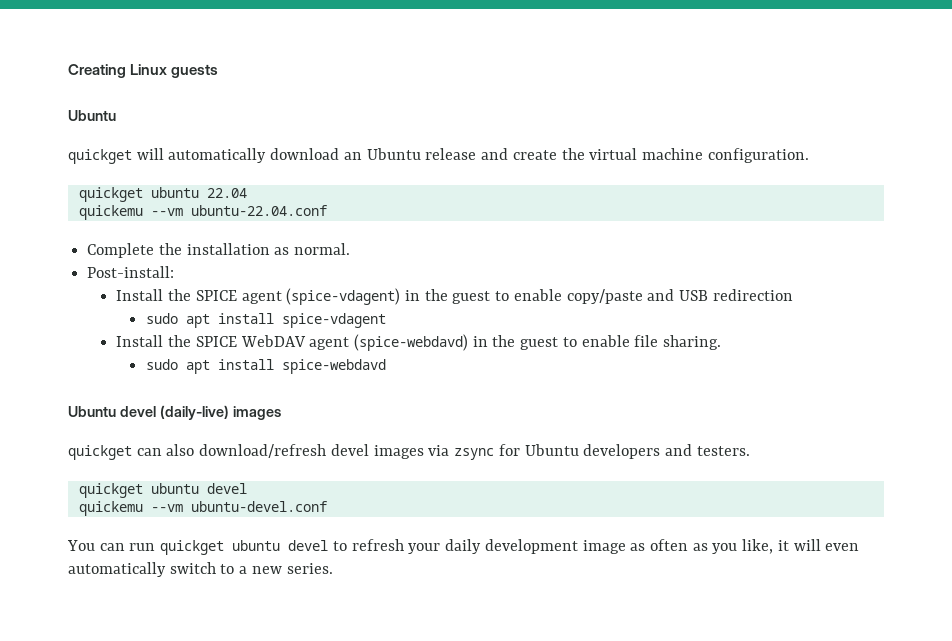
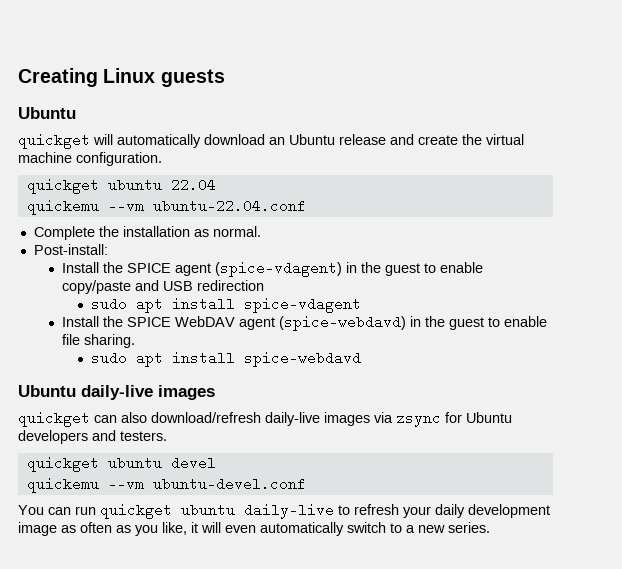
[119,405,229,420] devel (daily-live) -> [81,385,153,400] daily-live
[330,444,369,456] devel -> [265,412,320,426] daily-live
[288,540,329,551] devel -> [244,503,334,519] daily-live

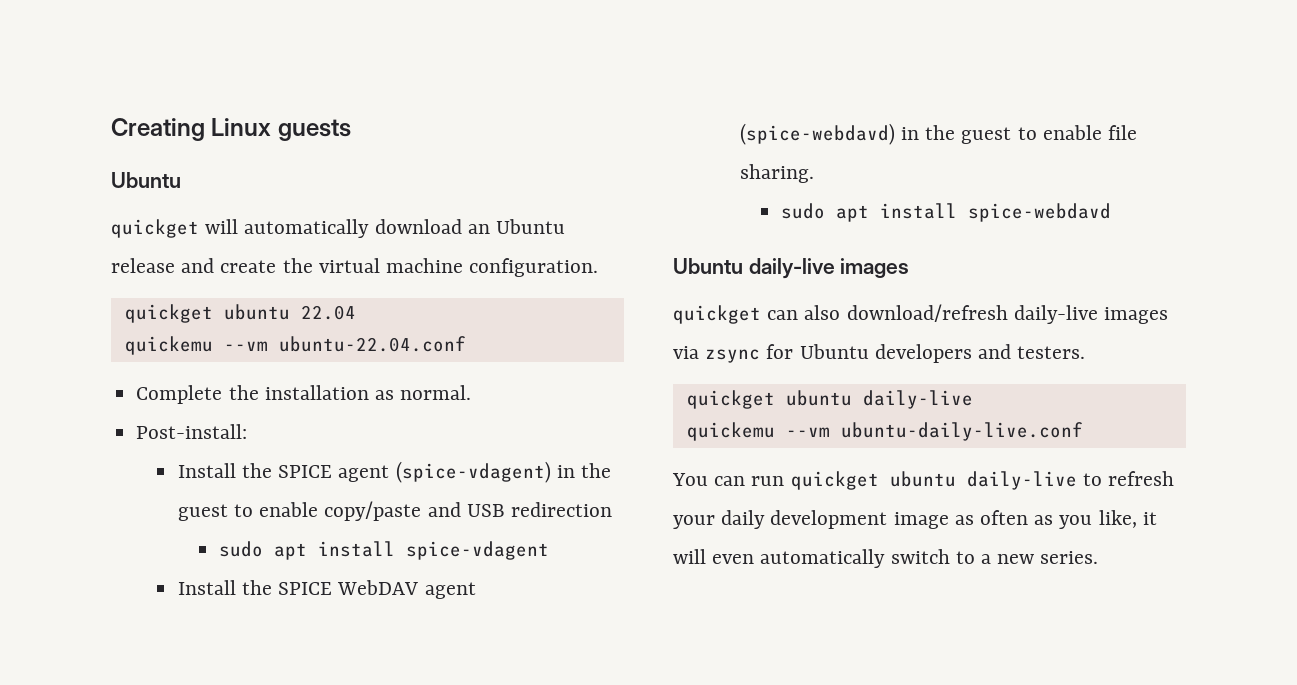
[170,456,216,470] [26,477,306,493] devel // quickemu --vm ubuntu-devel.conf -> [862,390,973,409] [686,422,1083,441] daily-live // quickemu --vm ubuntu-daily-live.conf

